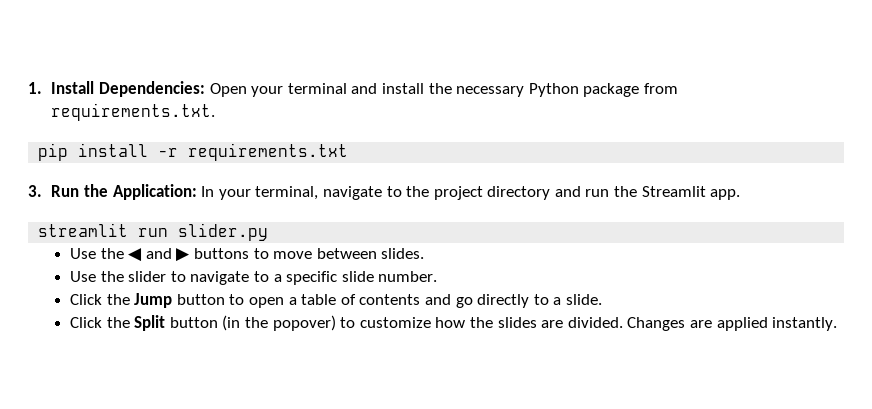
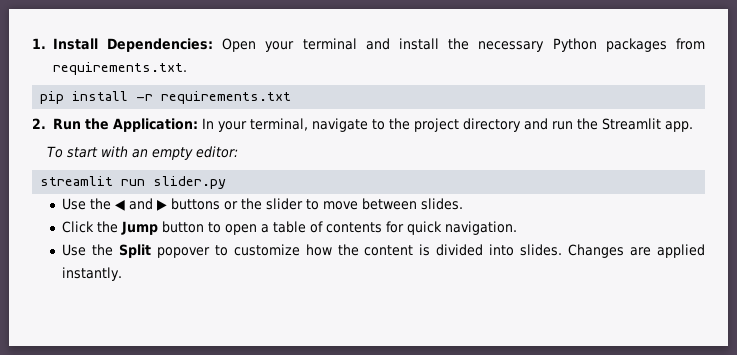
[583,83,640,97] package -> [605,38,667,52] packages
[28,185,42,197] 3. -> [32,118,46,129] 2.
(741, 194) none -> [47,146,239,160] // To start with an empty editor:
(250, 253) none -> [223,198,303,210] or the slider
[70,271,438,285] // Use the slider to navigate to a specific slide number. -> (463, 204) none
[424,294,602,308] [70,315,623,331] and go directly to a slide. // Click the Split button (in the popover) to customize how the slides are divided. -> [385,221,517,235] [61,244,563,258] for quick navigation. // Use the Split popover to customize how the content is divided into slides.

